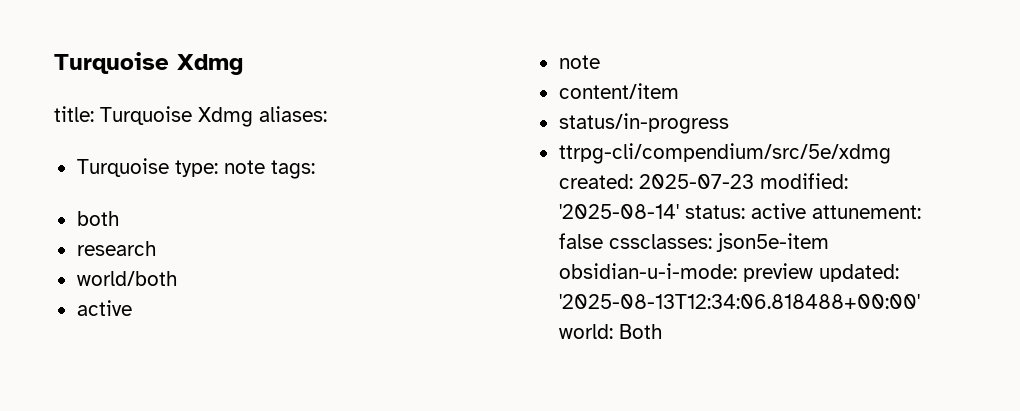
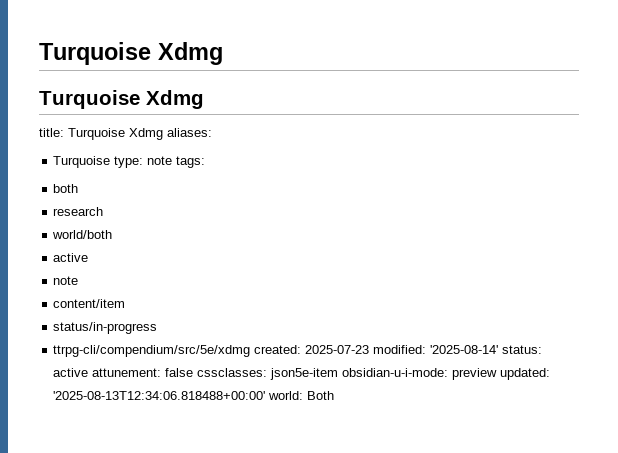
[54,52,243,75] Turquoise Xdmg -> [39,42,223,65] [39,90,204,109] Turquoise Xdmg // Turquoise Xdmg

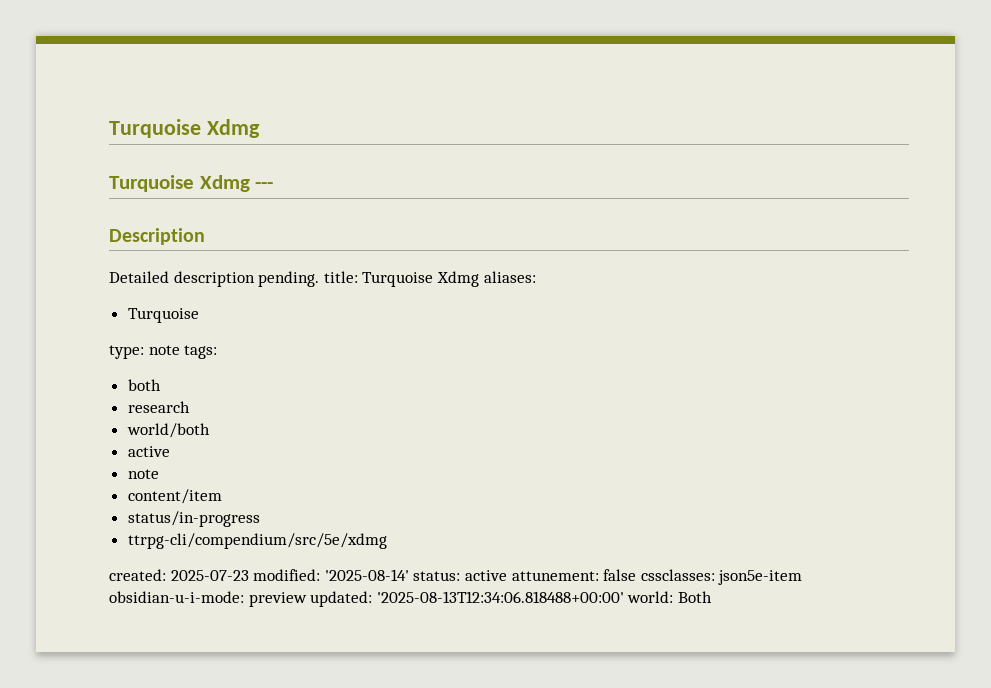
(204, 99) // -> [255,182,274,189] [109,228,205,245] [109,271,320,287] --- // Description // Detailed description pending.
(111, 162) none -> (199, 315) //
(251, 351) none -> (387, 541) //

